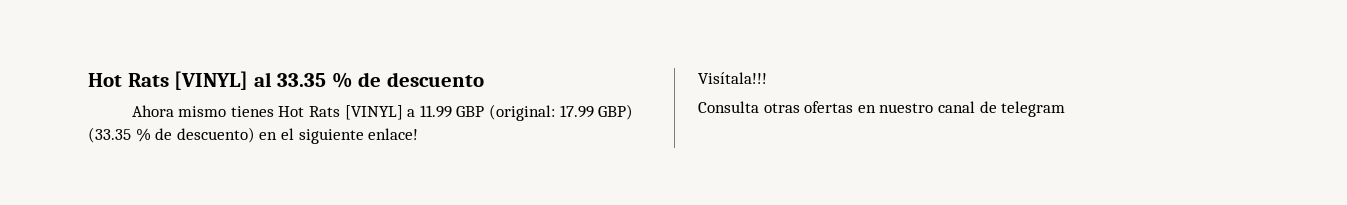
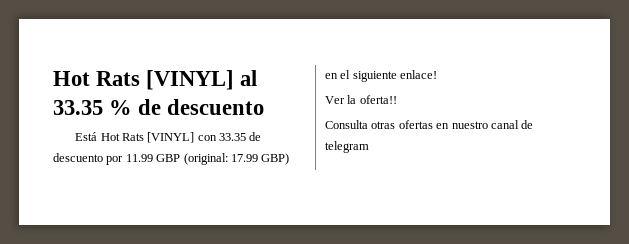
[131,105,416,120] Ahora mismo tienes Hot Rats [VINYL] a -> [75,132,262,143] [53,153,124,165] Está Hot Rats [VINYL] con 33.35 de descuento por
[88,127,255,143] (33.35 % de descuento) -> (290, 159) none
[698,72,767,84] Visítala!!! -> [325,95,397,104] Ver la oferta!!

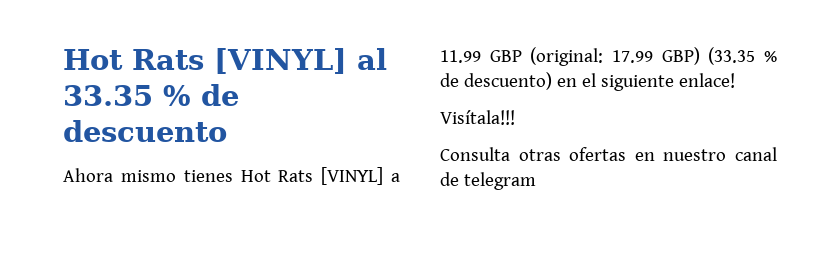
[75,132,262,143] [53,153,124,165] Está Hot Rats [VINYL] con 33.35 de descuento por -> [63,167,400,185] Ahora mismo tienes Hot Rats [VINYL] a
(290, 159) none -> [708,47,777,65] [440,72,552,90] (33.35 % de descuento)
[325,95,397,104] Ver la oferta!! -> [440,110,515,125] Visítala!!!

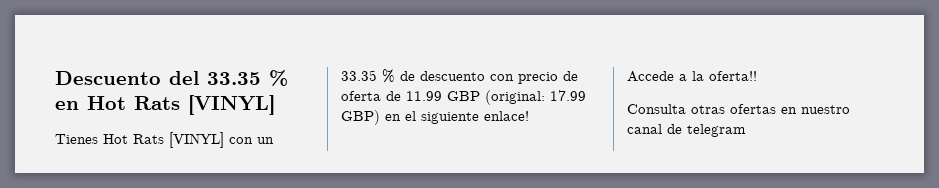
[63,48,388,74] [63,84,239,106] [63,120,227,142] [63,167,400,185] Hot Rats [VINYL] al 33.35 % de descuento // Ahora mismo tienes Hot Rats [VINYL] a -> [55,70,288,86] [55,95,275,115] [55,132,274,148] [341,69,578,84] [341,91,401,101] Descuento del 33.35 % en Hot Rats [VINYL] // Tienes Hot Rats [VINYL] con un 33.35 % de descuento con precio de oferta de
[708,47,777,65] [440,72,552,90] (33.35 % de descuento) -> (380, 117) none
[440,110,515,125] Visítala!!! -> [627,71,757,82] Accede a la oferta!!

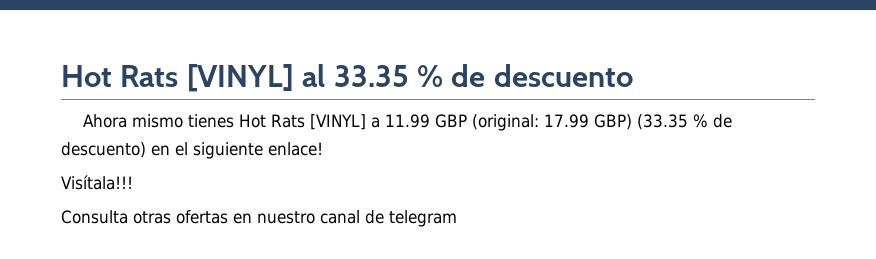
[55,70,288,86] [55,95,275,115] [55,132,274,148] [341,69,578,84] [341,91,401,101] Descuento del 33.35 % en Hot Rats [VINYL] // Tienes Hot Rats [VINYL] con un 33.35 % de descuento con precio de oferta de -> [61,64,633,92] [83,114,381,130] Hot Rats [VINYL] al 33.35 % de descuento // Ahora mismo tienes Hot Rats [VINYL] a
(380, 117) none -> [637,114,733,130] [61,142,146,158] (33.35 % de descuento)
[627,71,757,82] Accede a la oferta!! -> [61,175,133,190] Visítala!!!

